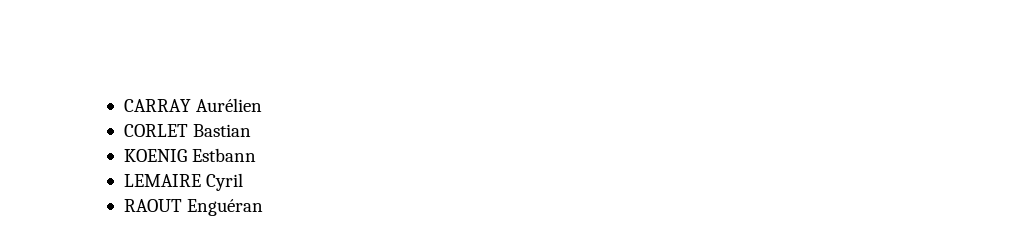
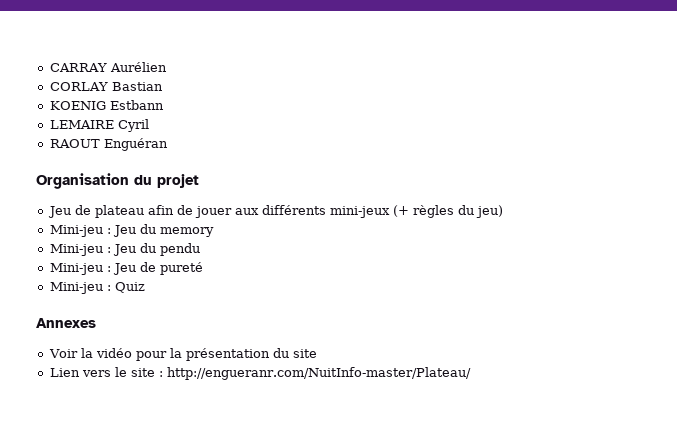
[123,124,188,137] CORLET -> [49,82,108,91] CORLAY
(264, 207) none -> [36,173,199,189] [47,205,503,218] [49,224,214,237] [49,243,200,256] [49,262,203,275] [49,282,145,294] [36,318,96,328] [48,348,317,361] [49,367,471,380] // Organisation du projet // Jeu de plateau afin de jouer aux différents mini-jeux (+ règles du jeu) // Mini-jeu : Jeu du memory // Mini-jeu : Jeu du pendu // Mini-jeu : Jeu de pureté // Mini-jeu : Quiz // Annexes // Voir la vidéo pour la présentation du site // Lien vers le site : http://engueranr.com/NuitInfo-master/Plateau/

